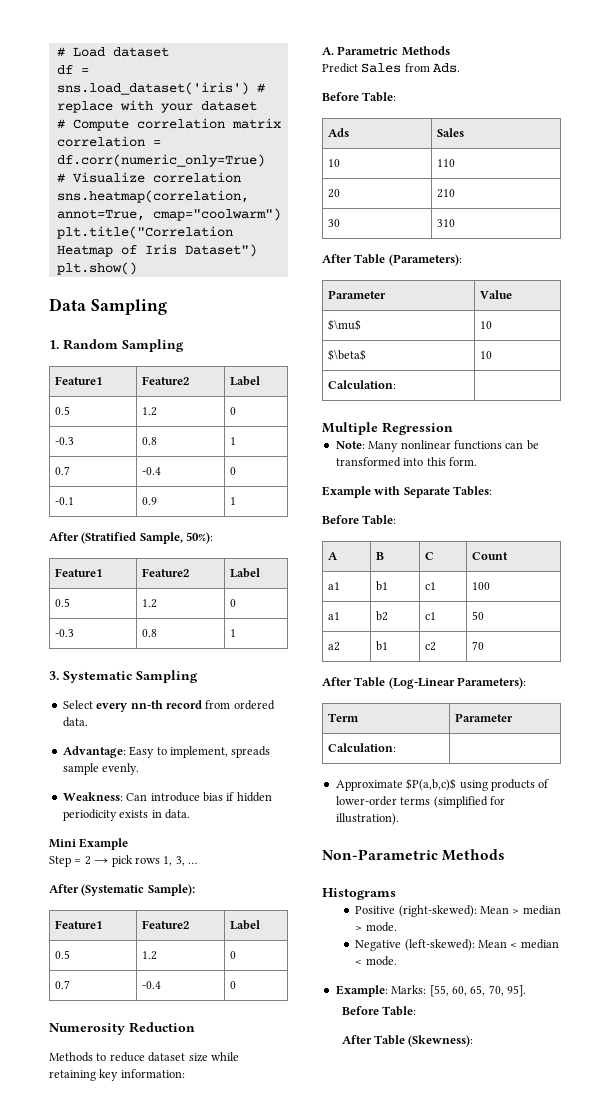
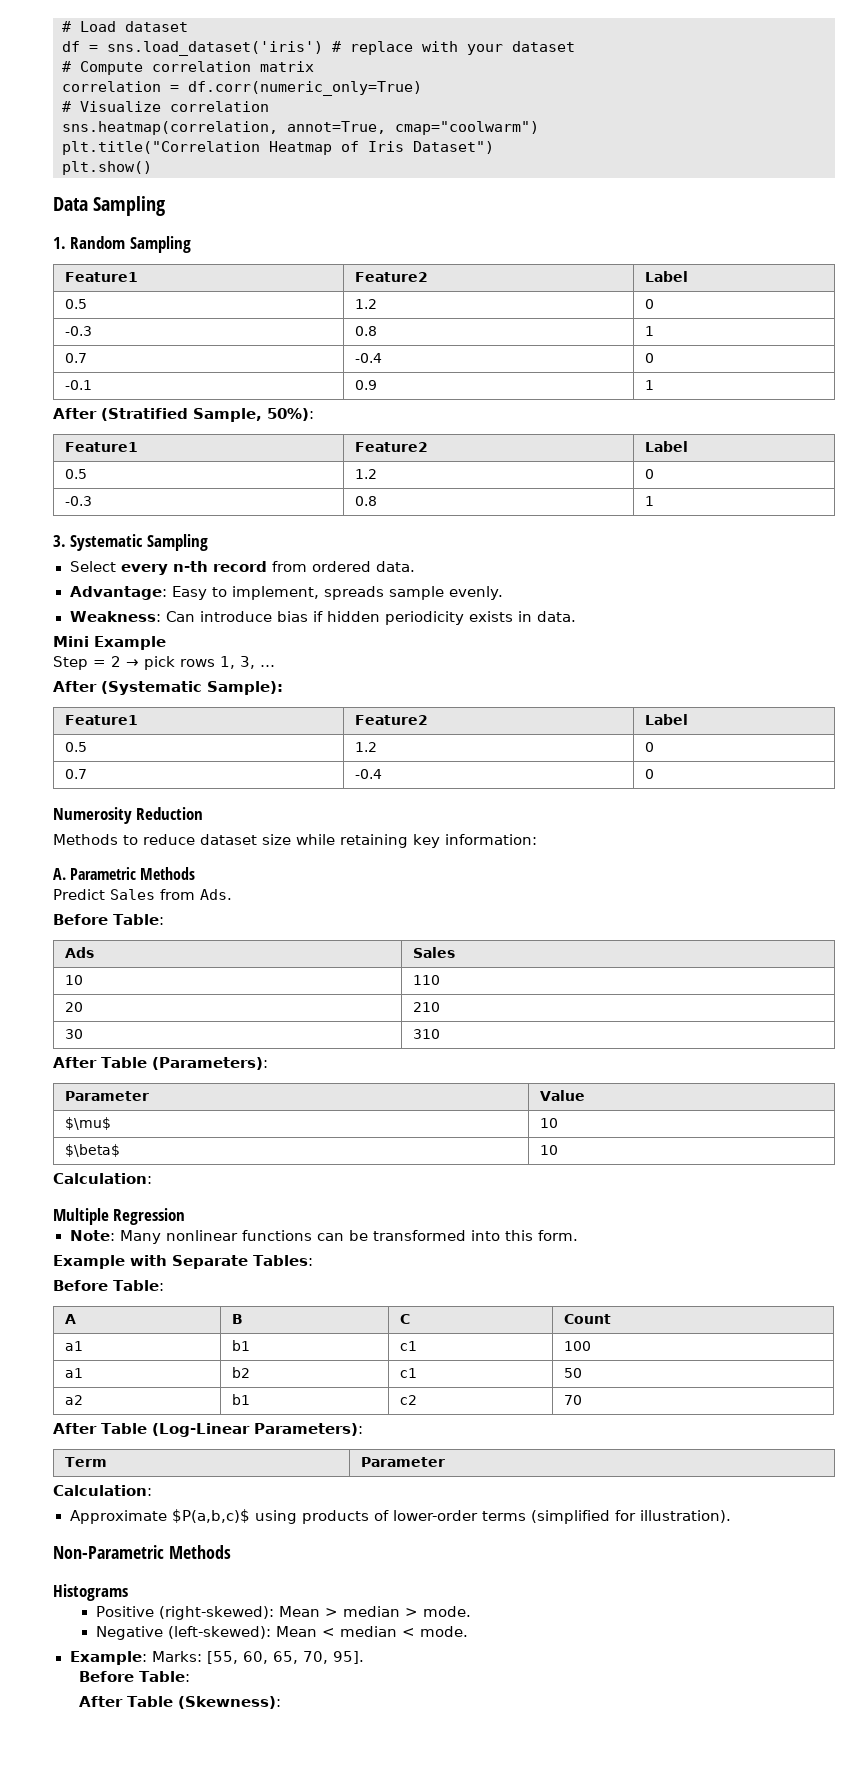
[130,700,163,709] nn-th -> [172,561,208,572] n-th
[328,380,397,389] // Calculation: | -> [53,1173,152,1184] // Calculation:
[328,743,397,752] // Calculation: | -> [53,1485,152,1496] // Calculation:

